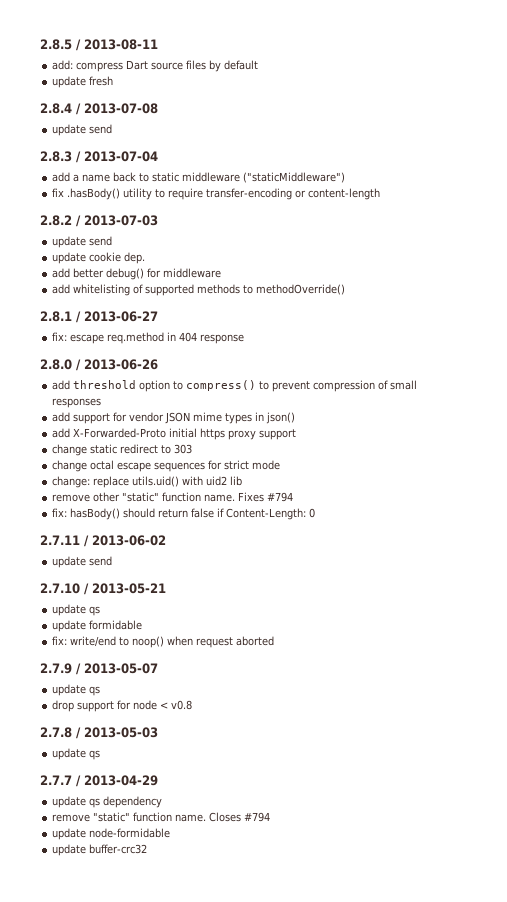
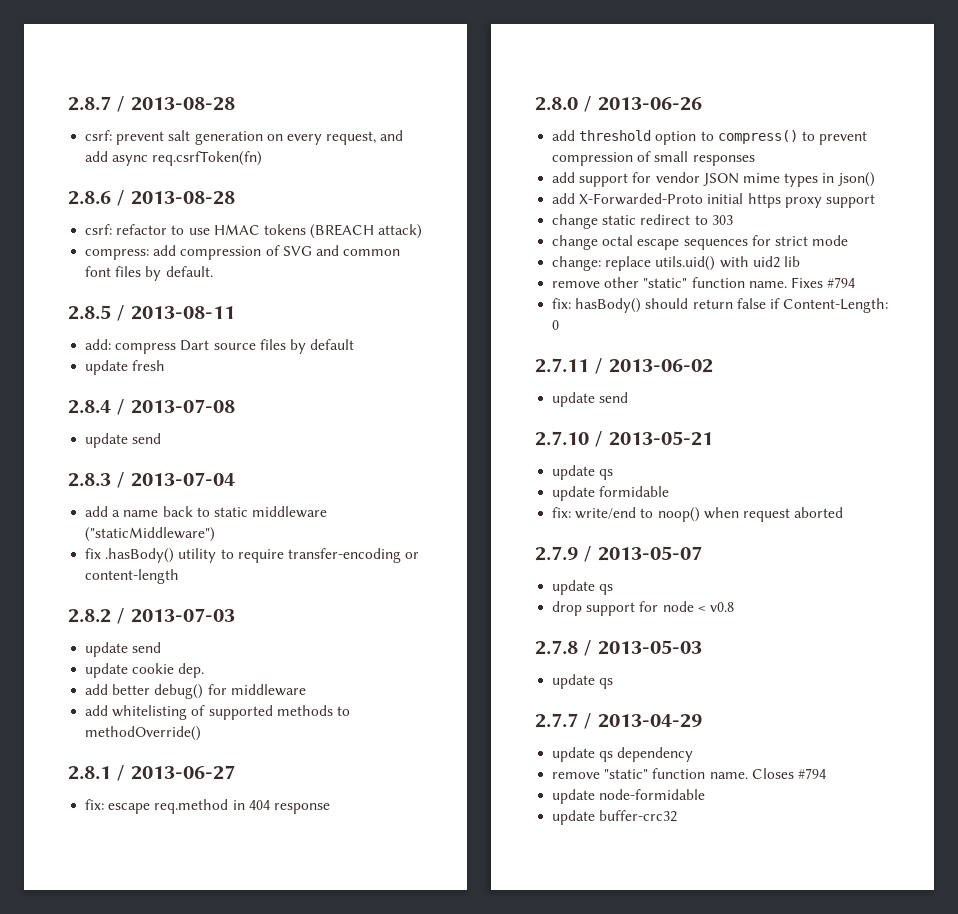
(40, 44) none -> [68,96,235,112] [85,130,404,145] [85,151,263,166] [68,190,235,206] [85,224,423,239] [85,245,401,260] [85,266,213,281] 2.8.7 / 2013-08-28 // csrf: prevent salt generation on every request, and add async req.csrfToken(fn) // 2.8.6 / 2013-08-28 // csrf: refactor to use HMAC tokens (BREACH attack) // compress: add compression of SVG and common font files by default. //

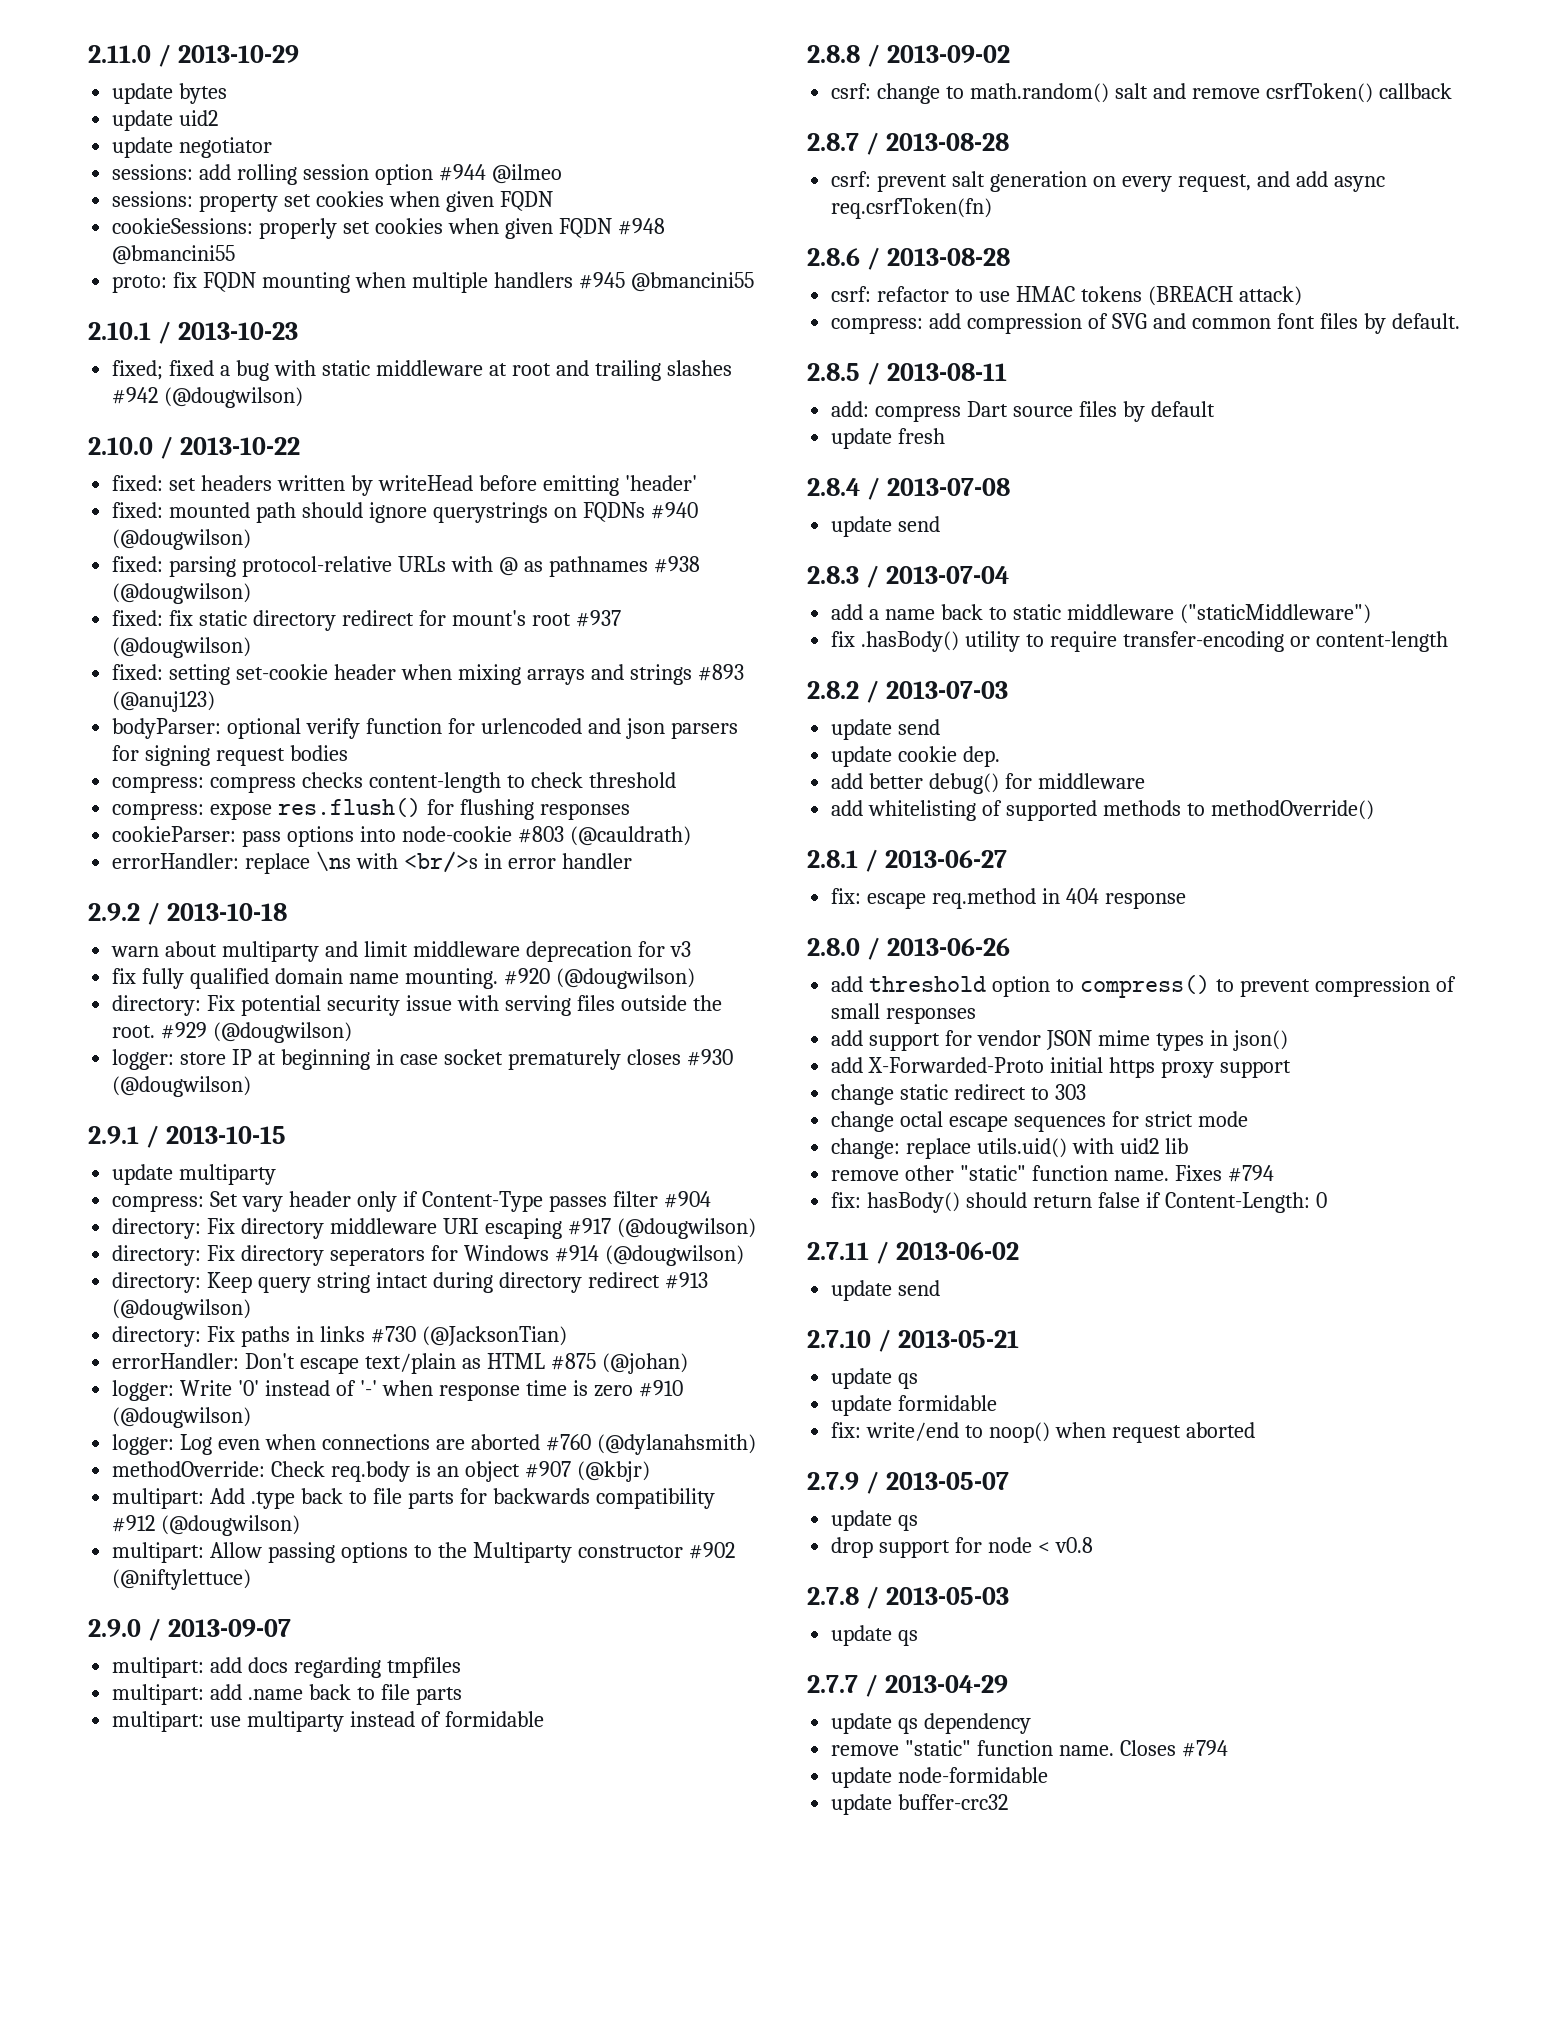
(68, 103) none -> [88,44,299,67] [112,83,228,104] [112,110,219,131] [112,137,273,158] [112,164,562,185] [112,191,553,212] [112,218,665,239] [112,245,236,265] [112,272,754,293] [88,321,298,344] [112,360,732,381] [112,387,304,408] [88,436,300,459] [112,475,697,496] [112,502,698,523] [112,529,252,550] [112,556,700,577] [112,583,252,604] [112,610,621,631] [112,637,252,658] [112,664,744,685] [112,691,216,712] [112,718,738,739] [112,745,349,766] [112,772,676,793] [112,798,630,820] [112,826,691,847] [112,851,632,874] [88,902,287,925] [111,941,691,962] [112,968,695,989] [112,995,722,1016] [112,1022,353,1043] [112,1049,733,1070] [112,1076,252,1097] [88,1125,286,1148] [112,1164,277,1185] [112,1191,711,1212] [112,1218,756,1239] [112,1245,744,1266] [112,1272,708,1293] [112,1299,252,1320] [112,1326,567,1347] [112,1353,688,1374] [112,1380,683,1401] [112,1407,252,1428] [112,1434,756,1455] [112,1461,650,1482] [112,1488,715,1509] [112,1515,301,1536] [112,1542,735,1563] [112,1569,252,1590] [88,1618,291,1641] [112,1657,461,1678] [112,1684,462,1705] [112,1711,544,1732] [807,44,1010,67] [831,83,1452,104] 2.11.0 / 2013-10-29 // update bytes // update uid2 // update negotiator // sessions: add rolling session option #944 @ilmeo // sessions: property set cookies when given FQDN // cookieSessions: properly set cookies when given FQDN #948 @bmancini55 // proto: fix FQDN mounting when multiple handlers #945 @bmancini55 // 2.10.1 / 2013-10-23 // fixed; fixed a bug with static middleware at root and trailing slashes #942 (@dougwilson) // 2.10.0 / 2013-10-22 // fixed: set headers written by writeHead before emitting 'header' // fixed: mounted path should ignore querystrings on FQDNs #940 (@dougwilson) // fixed: parsing protocol-relative URLs with @ as pathnames #938 (@dougwilson) // fixed: fix static directory redirect for mount's root #937 (@dougwilson) // fixed: setting set-cookie header when mixing arrays and strings #893 (@anuj123) // bodyParser: optional verify function for urlencoded and json parsers for signing request bodies // compress: compress checks content-length to check threshold // compress: expose res.flush() for flushing responses // cookieParser: pass options into node-cookie #803 (@cauldrath) // errorHandler: replace \ns with <br/>s in error handler // 2.9.2 / 2013-10-18 // warn about multiparty and limit middleware deprecation for v3 // fix fully qualified domain name mounting. #920 (@dougwilson) // directory: Fix potential security issue with serving files outside the root. #929 (@dougwilson) // logger: store IP at beginning in case socket prematurely closes #930 (@dougwilson) // 2.9.1 / 2013-10-15 // update multiparty // compress: Set vary header only if Content-Type passes filter #904 // directory: Fix directory middleware URI escaping #917 (@dougwilson) // directory: Fix directory seperators for Windows #914 (@dougwilson) // directory: Keep query string intact during directory redirect #913 (@dougwilson) // directory: Fix paths in links #730 (@JacksonTian) // errorHandler: Don't escape text/plain as HTML #875 (@johan) // logger: Write '0' instead of '-' when response time is zero #910 (@dougwilson) // logger: Log even when connections are aborted #760 (@dylanahsmith) // methodOverride: Check req.body is an object #907 (@kbjr) // multipart: Add .type back to file parts for backwards compatibility #912 (@dougwilson) // multipart: Allow passing options to the Multiparty constructor #902 (@niftylettuce) // 2.9.0 / 2013-09-07 // multipart: add docs regarding tmpfiles // multipart: add .name back to file parts // multipart: use multiparty instead of formidable // 2.8.8 / 2013-09-02 // csrf: change to math.random() salt and remove csrfToken() callback //

